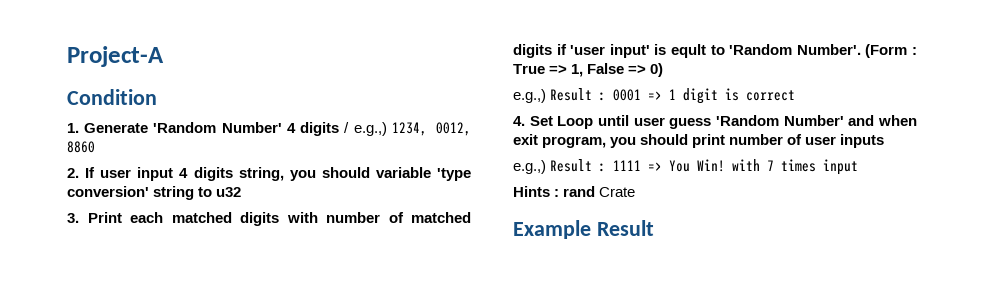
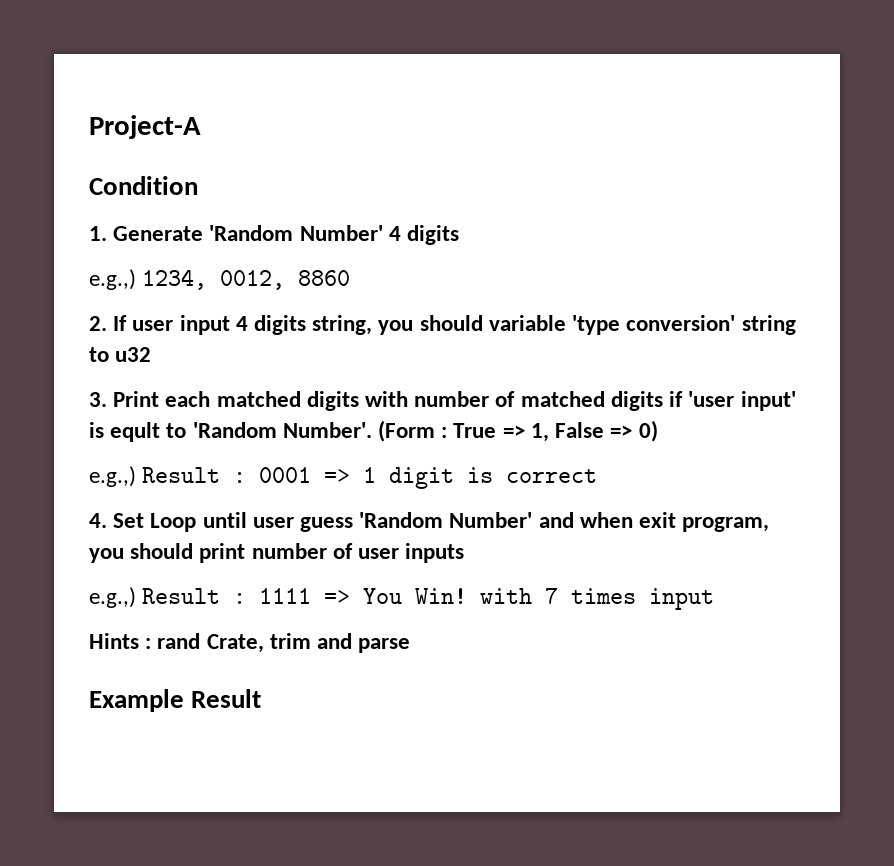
[344,122,350,133] / -> (460, 235) //
[599,187,636,197] Crate -> [206,633,411,653] Crate, trim and parse

